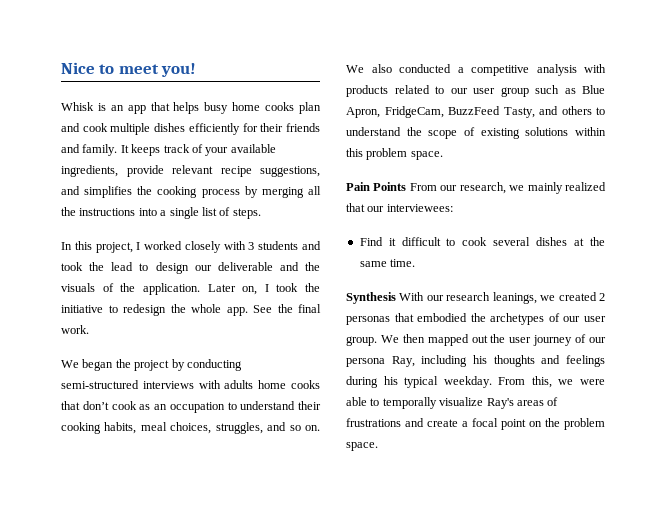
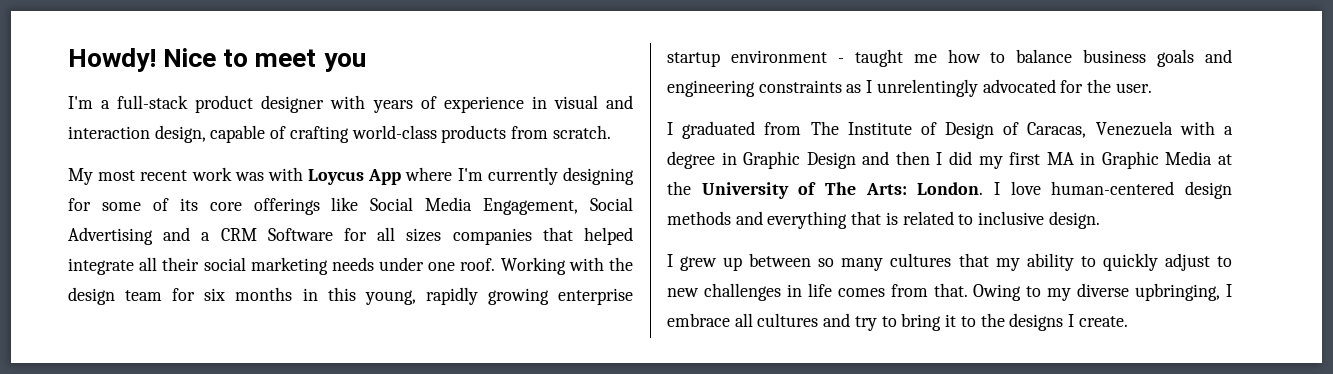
(61, 68) none -> [68,48,156,72] Howdy!
[161,63,197,77] [61,102,321,114] [61,123,320,135] [61,144,276,156] [61,165,320,177] [61,186,321,198] [61,207,261,219] [61,241,321,253] [61,262,320,274] [61,283,320,295] [61,304,321,316] [61,325,89,334] [61,359,242,371] [61,380,321,389] [61,401,321,413] [61,422,320,434] [346,64,606,76] [346,85,605,97] [346,106,605,118] [346,127,606,139] [346,148,443,160] [346,182,606,194] [346,203,453,212] [359,237,605,246] [359,259,416,267] [346,292,605,304] [346,313,606,325] [346,334,606,346] [346,355,605,367] [346,376,605,388] [346,397,559,409] [346,418,605,430] [346,442,378,451] you! // Whisk is an app that helps busy home cooks plan and cook multiple dishes efficiently for their friends and family. It keeps track of your available ingredients, provide relevant recipe suggestions, and simplifies the cooking process by merging all the instructions into a single list of steps. // In this project, I worked closely with 3 students and took the lead to design our deliverable and the visuals of the application. Later on, I took the initiative to redesign the whole app. See the final work. // We began the project by conducting semi-structured interviews with adults home cooks that don’t cook as an occupation to understand their cooking habits, meal choices, struggles, and so on. We also conducted a competitive analysis with products related to our user group such as Blue Apron, FridgeCam, BuzzFeed Tasty, and others to understand the scope of existing solutions within this problem space. // Pain Points From our research, we mainly realized that our interviewees: // Find it difficult to cook several dishes at the same time. // Synthesis With our research leanings, we created 2 personas that embodied the archetypes of our user group. We then mapped out the user journey of our persona Ray, including his thoughts and feelings during his typical weekday. From this, we were able to temporally visualize Ray's areas of frustrations and create a focal point on the problem space. -> [323,53,366,72] [68,95,633,113] [68,125,611,143] [68,167,634,185] [68,197,633,215] [68,227,633,245] [68,257,633,275] [68,287,633,305] [667,49,1232,67] [667,79,1152,97] [667,121,1233,139] [667,151,1232,169] [667,181,1232,199] [667,211,1100,229] [667,253,1233,271] [667,283,1232,301] [667,313,1128,331] you // I'm a full-stack product designer with years of experience in visual and interaction design, capable of crafting world-class products from scratch. // My most recent work was with Loycus App where I'm currently designing for some of its core offerings like Social Media Engagement, Social Advertising and a CRM Software for all sizes companies that helped integrate all their social marketing needs under one roof. Working with the design team for six months in this young, rapidly growing enterprise startup environment - taught me how to balance business goals and engineering constraints as I unrelentingly advocated for the user. // I graduated from The Institute of Design of Caracas, Venezuela with a degree in Graphic Design and then I did my first MA in Graphic Media at the University of The Arts: London. I love human-centered design methods and everything that is related to inclusive design. // I grew up between so many cultures that my ability to quickly adjust to new challenges in life comes from that. Owing to my diverse upbringing, I embrace all cultures and try to bring it to the designs I create.

